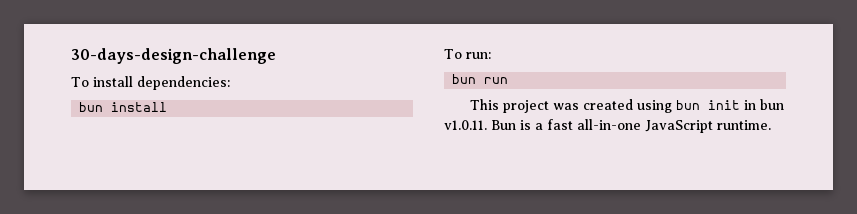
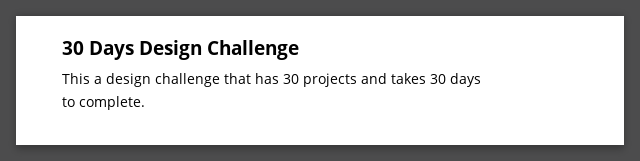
[71,48,276,64] [71,76,230,90] [79,102,168,112] [444,49,491,59] [452,74,509,84] [469,99,784,113] [444,119,771,133] 30-days-design-challenge // To install dependencies: // bun install // To run: // bun run // This project was created using bun init in bun v1.0.11. Bun is a fast all-in-one JavaScript runtime. -> [62,40,300,60] [62,73,481,87] [62,96,145,110] 30 Days Design Challenge // This a design challenge that has 30 projects and takes 30 days // to complete.

